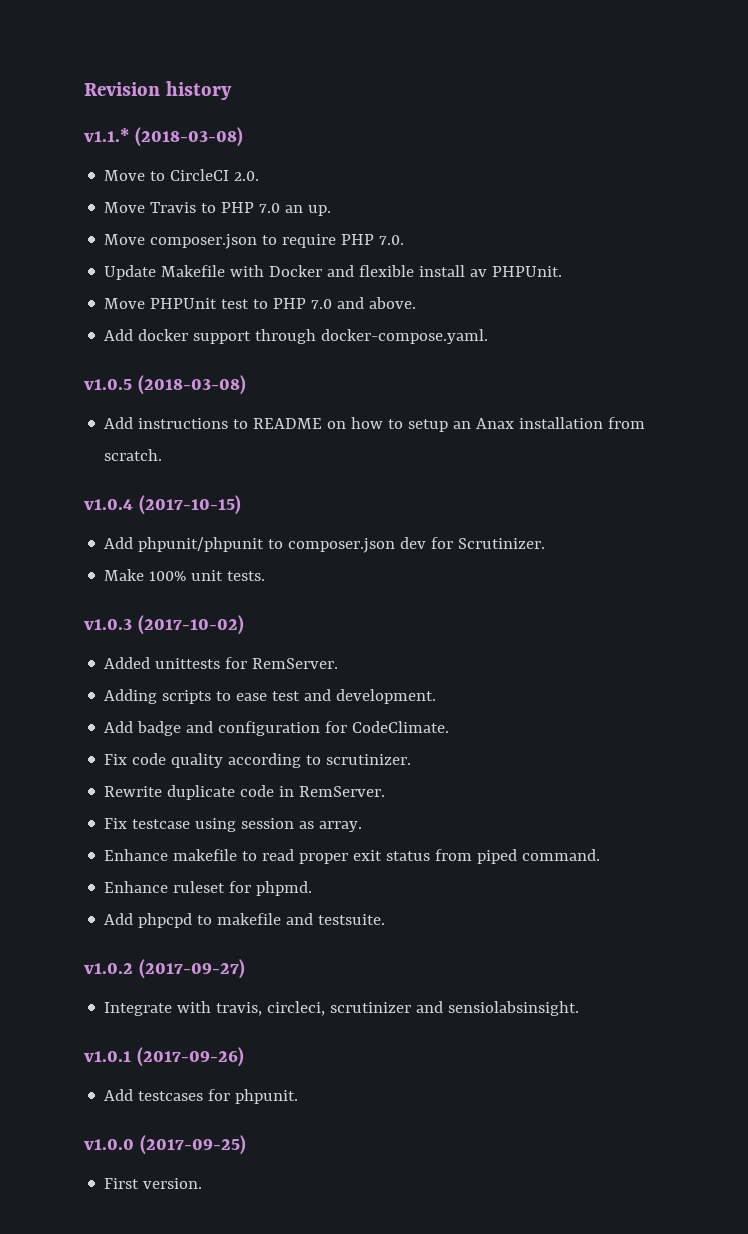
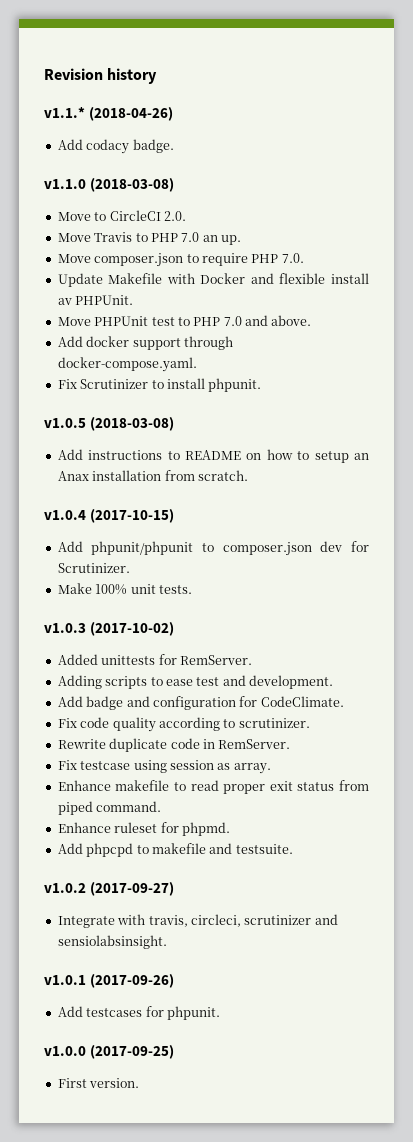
(129, 135) none -> [89,107,174,121] [57,139,174,154] [44,179,86,189] (2018-04-26) // Add codacy badge. // v1.1.0
(489, 336) none -> [57,378,262,392] // Fix Scrutinizer to install phpunit.

